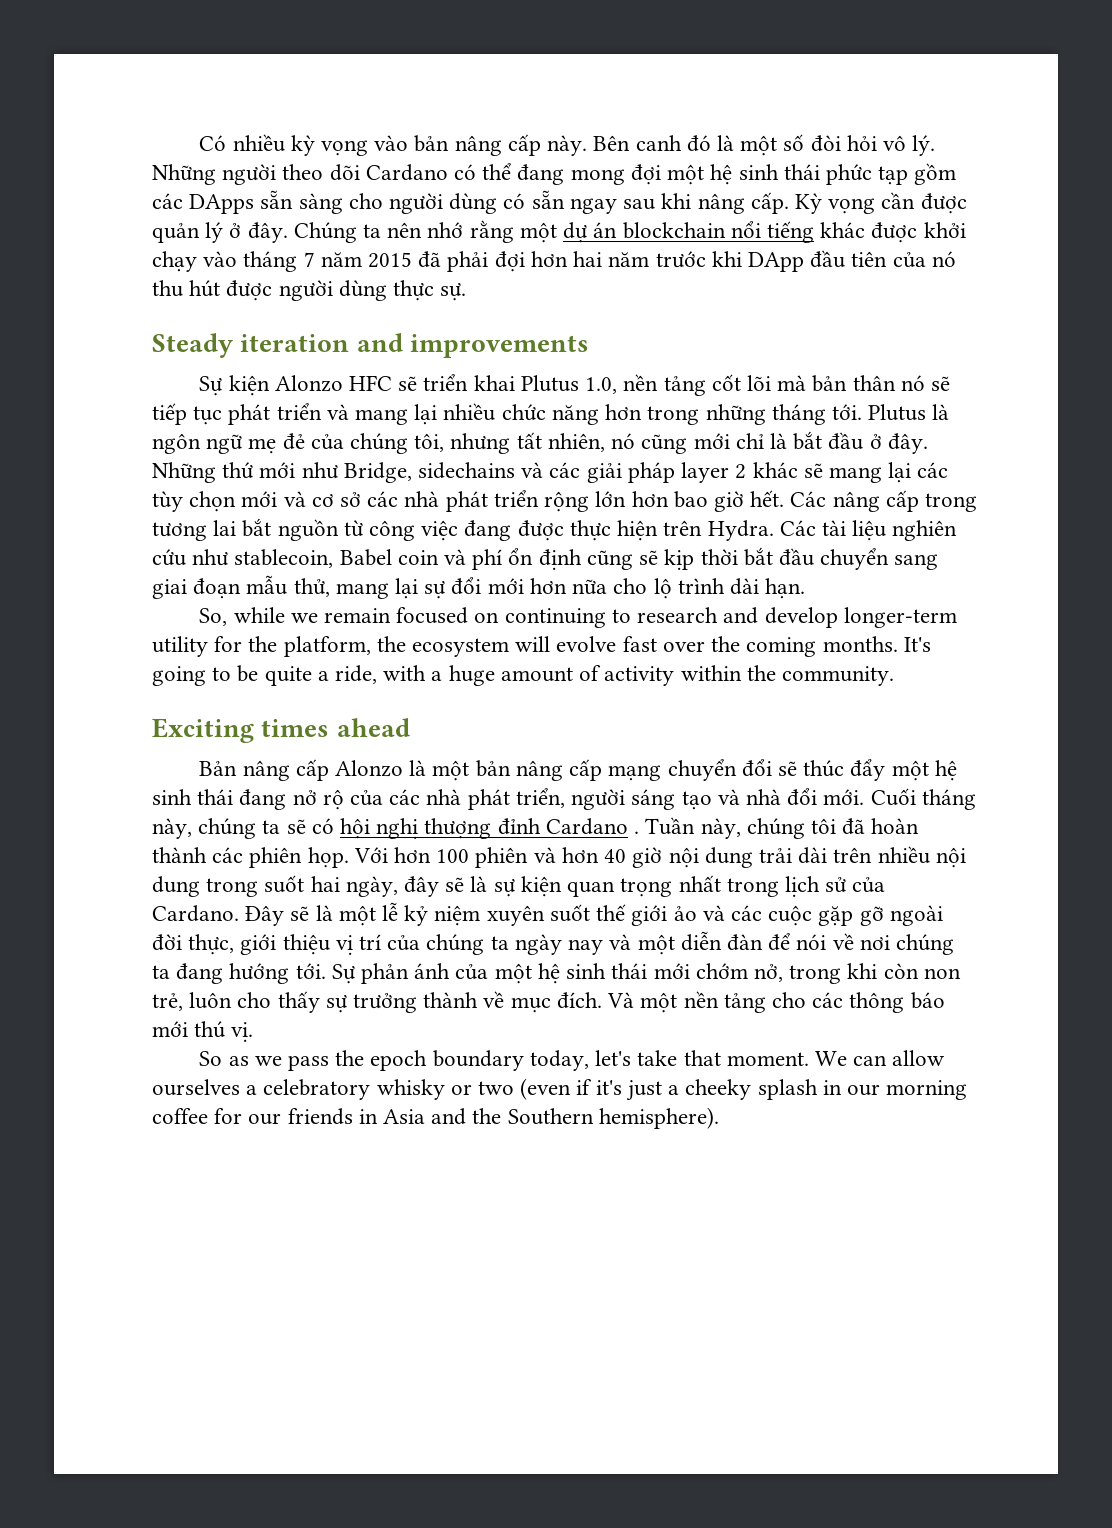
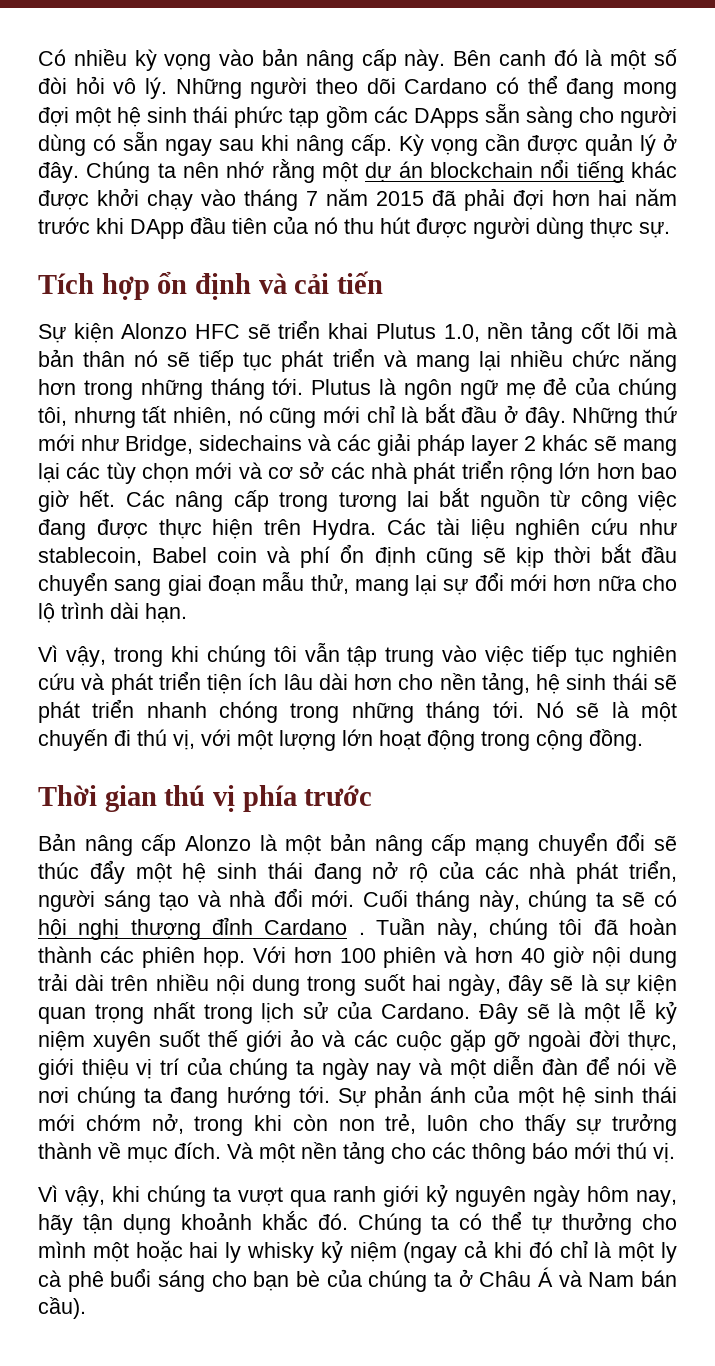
[152,333,589,358] Steady iteration and improvements -> [38,271,384,300] Tích hợp ổn định và cải tiến
[199,607,957,628] [152,636,931,657] [152,665,894,686] [152,718,410,743] So, while we remain focused on continuing to research and develop longer-term utility for the platform, the ecosystem will evolve fast over the coming months. It's going to be quite a ride, with a huge amount of activity within the community. // Exciting times ahead -> [38,643,677,667] [38,671,677,695] [38,699,678,723] [38,729,643,751] [38,785,373,812] Vì vậy, trong khi chúng tôi vẫn tập trung vào việc tiếp tục nghiên cứu và phát triển tiện ích lâu dài hơn cho nền tảng, hệ sinh thái sẽ phát triển nhanh chóng trong những tháng tới. Nó sẽ là một chuyến đi thú vị, với một lượng lớn hoạt động trong cộng đồng. // Thời gian thú vị phía trước
[199,1050,946,1071] [152,1078,968,1101] [152,1107,719,1129] So as we pass the epoch boundary today, let's take that moment. We can allow ourselves a celebratory whisky or two (even if it's just a cheeky splash in our morning coffee for our friends in Asia and the Southern hemisphere). -> [38,1184,677,1207] [38,1211,677,1235] [38,1240,677,1263] [38,1267,677,1292] [38,1297,86,1319] Vì vậy, khi chúng ta vượt qua ranh giới kỷ nguyên ngày hôm nay, hãy tận dụng khoảnh khắc đó. Chúng ta có thể tự thưởng cho mình một hoặc hai ly whisky kỷ niệm (ngay cả khi đó chỉ là một ly cà phê buổi sáng cho bạn bè của chúng ta ở Châu Á và Nam bán cầu).

